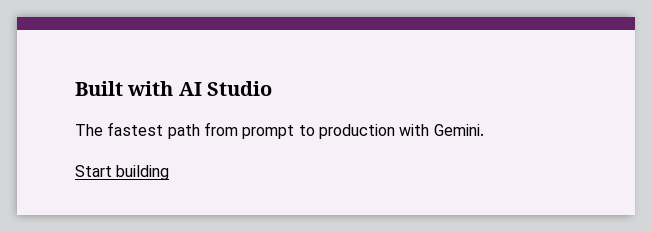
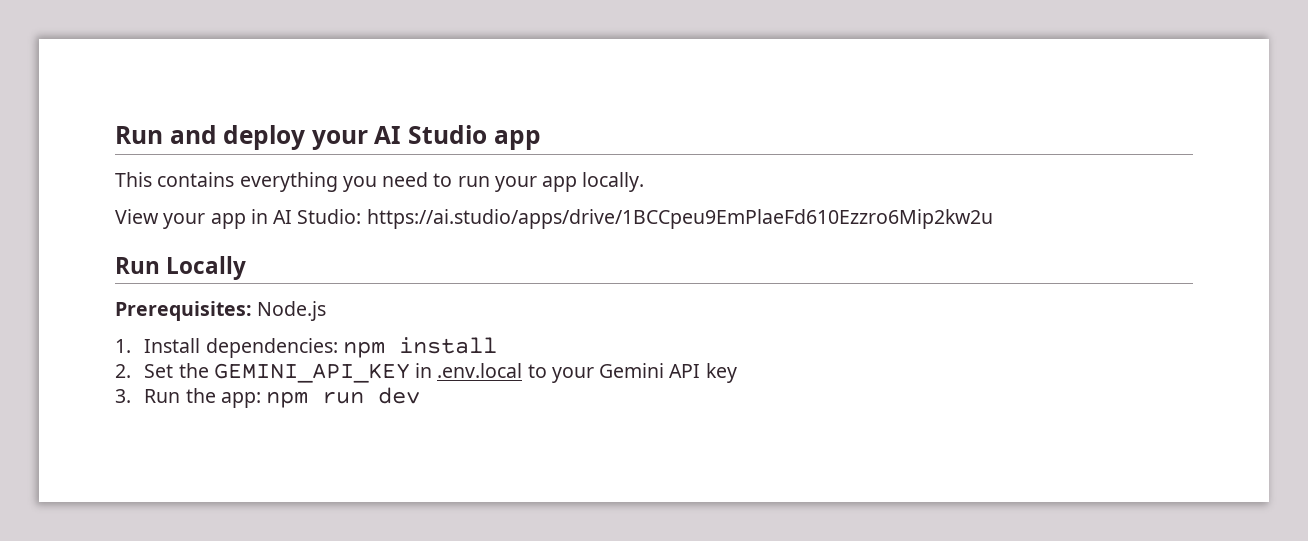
[75,81,273,96] [75,122,484,139] [75,165,170,180] Built with AI Studio // The fastest path from prompt to production with Gemini. // Start building -> [115,125,541,150] [115,172,645,192] [115,209,993,229] [115,256,247,280] [115,301,327,321] [115,337,497,358] [115,363,737,383] [115,387,421,408] Run and deploy your AI Studio app // This contains everything you need to run your app locally. // View your app in AI Studio: https://ai.studio/apps/drive/1BCCpeu9EmPlaeFd610Ezzro6Mip2kw2u // Run Locally // Prerequisites: Node.js // 1. Install dependencies: npm install // 2. Set the GEMINI_API_KEY in .env.local to your Gemini API key // 3. Run the app: npm run dev

